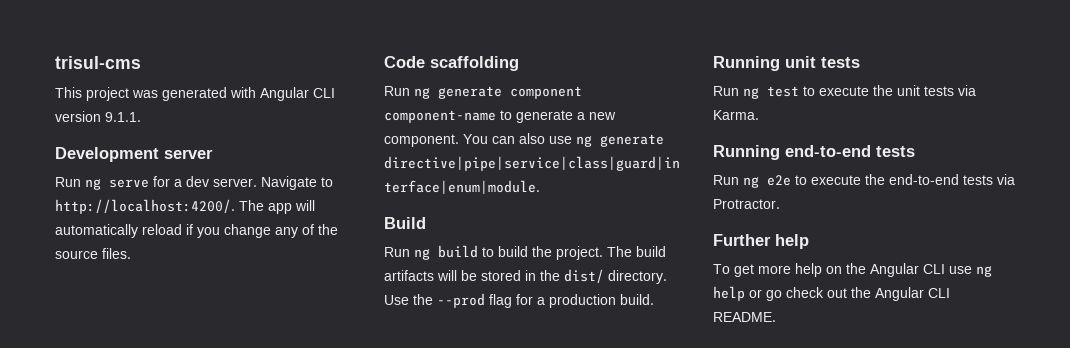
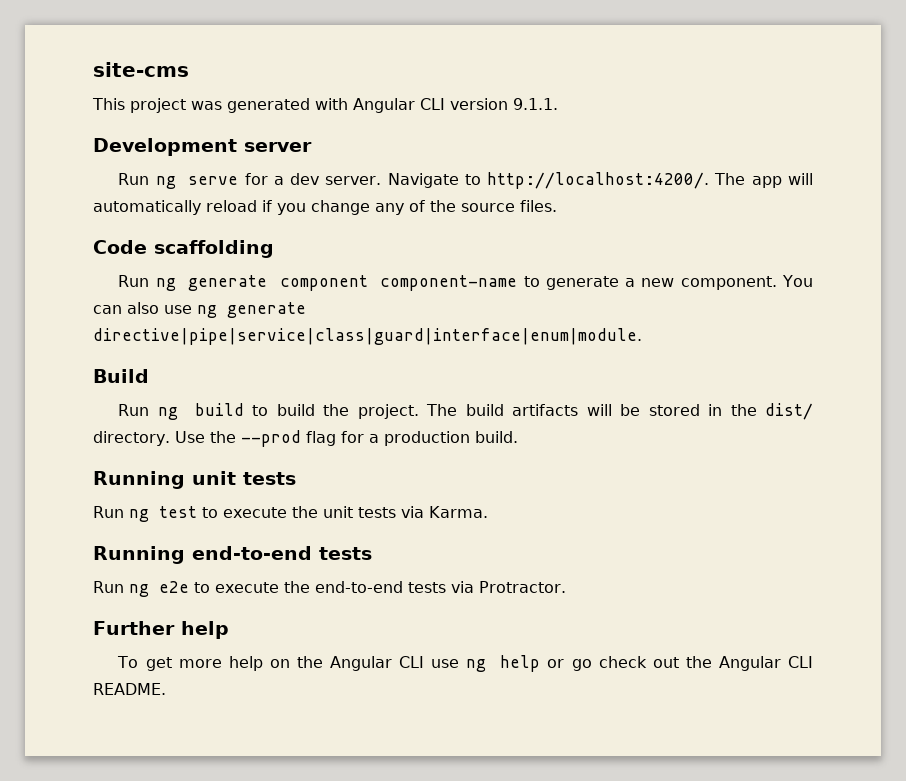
[55,56,141,69] trisul-cms -> [93,62,189,77] site-cms

